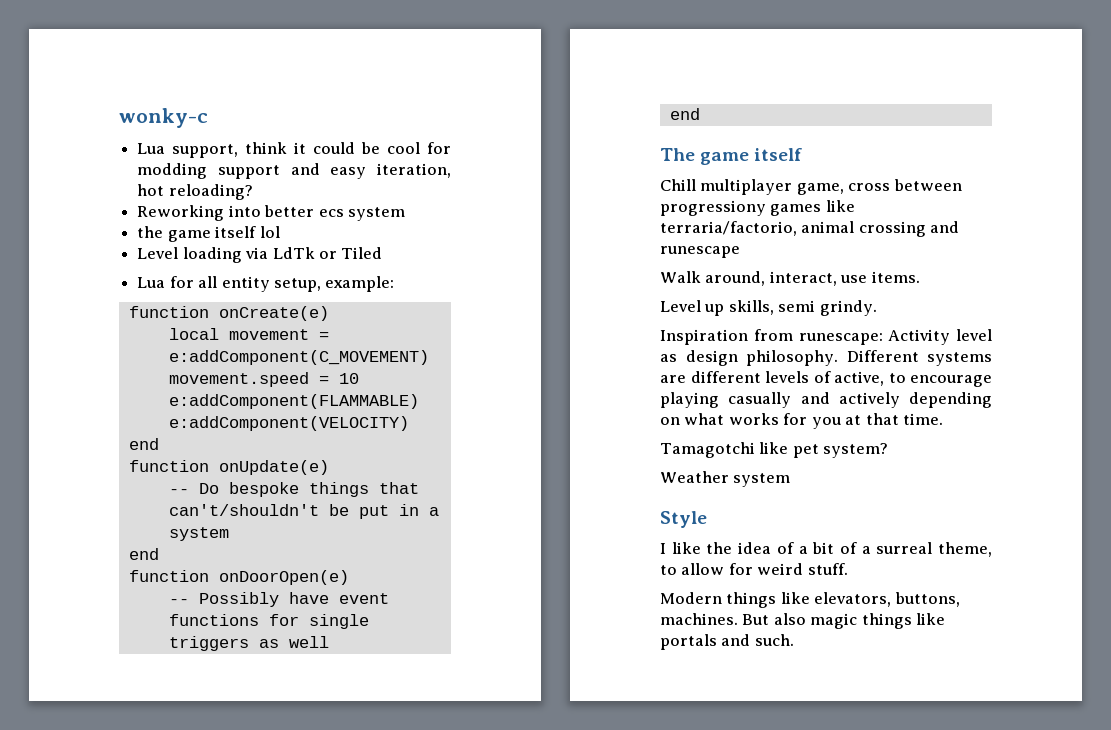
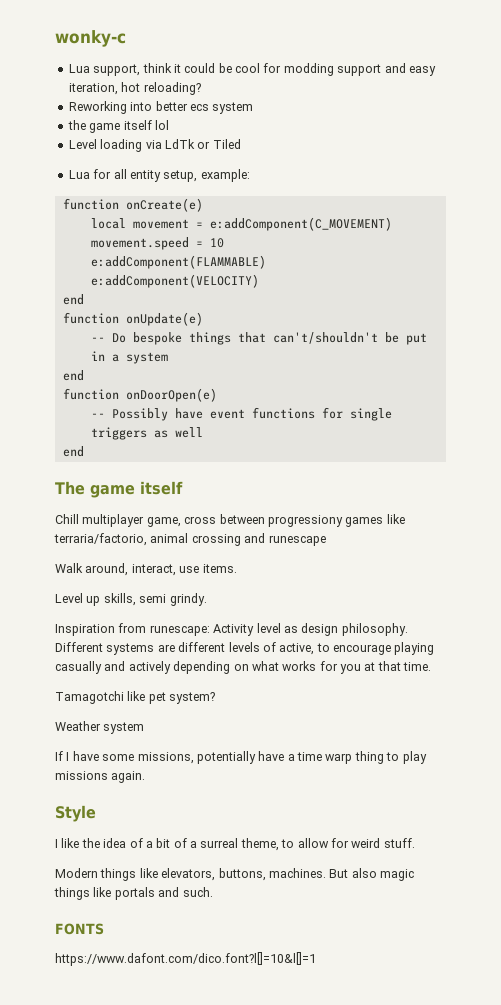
(791, 480) none -> [55,751,427,764] [55,771,146,783] // If I have some missions, potentially have a time warp thing to play missions again.
(794, 640) none -> [55,923,104,935] [55,952,316,966] // FONTS // https://www.dafont.com/dico.font?l[]=10&l[]=1

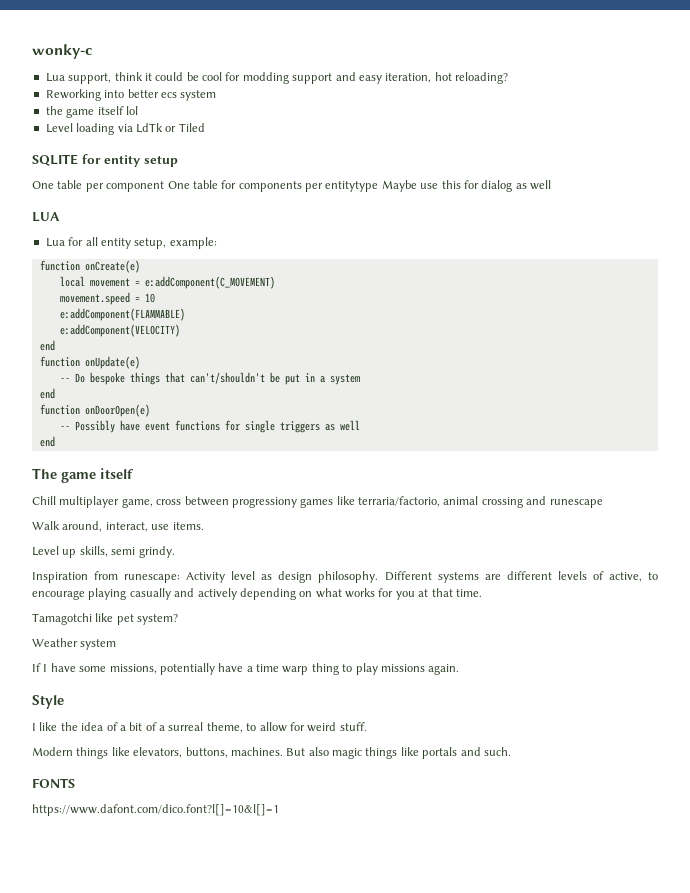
(241, 144) none -> [32,154,178,167] [32,180,551,192] [32,212,60,222] // SQLITE for entity setup // One table per component One table for components per entitytype Maybe use this for dialog as well // LUA

